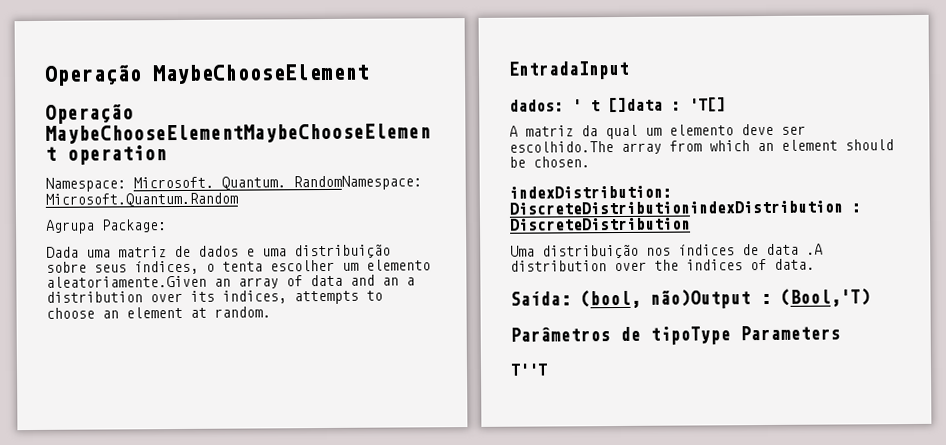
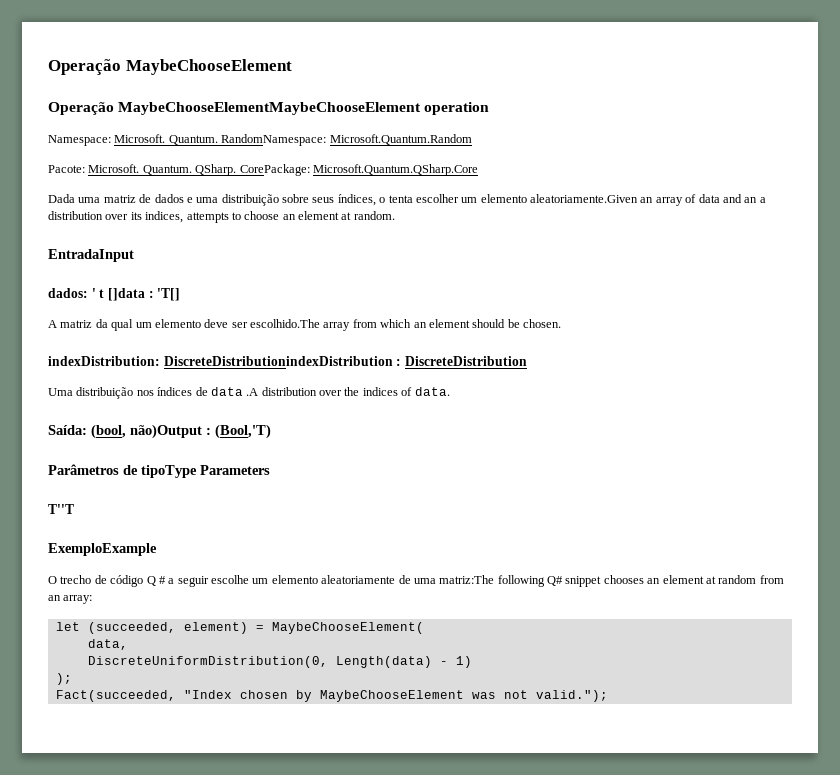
[45,219,167,234] Agrupa Package: -> [48,164,478,176] Pacote: Microsoft. Quantum. QSharp. CorePackage: Microsoft.Quantum.QSharp.Core
(548, 369) none -> [48,543,157,556] [48,575,784,587] [48,595,93,604] [55,622,424,634] [87,639,128,650] [87,656,472,668] [55,673,72,685] [55,690,608,702] // ExemploExample // O trecho de código Q # a seguir escolhe um elemento aleatoriamente de uma matriz:The following Q# snippet chooses an element at random from an array: // let (succeeded, element) = MaybeChooseElement( // data, // DiscreteUniformDistribution(0, Length(data) - 1) // ); // Fact(succeeded, "Index chosen by MaybeChooseElement was not valid.");

